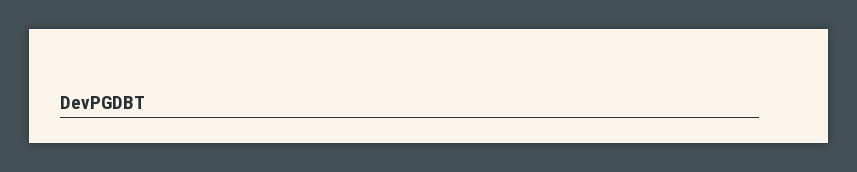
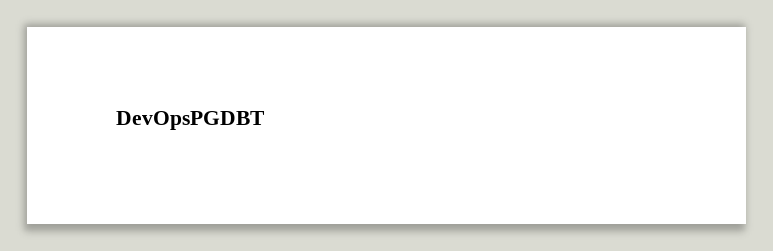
[60,96,145,109] DevPGDBT -> [116,111,265,130] DevOpsPGDBT

